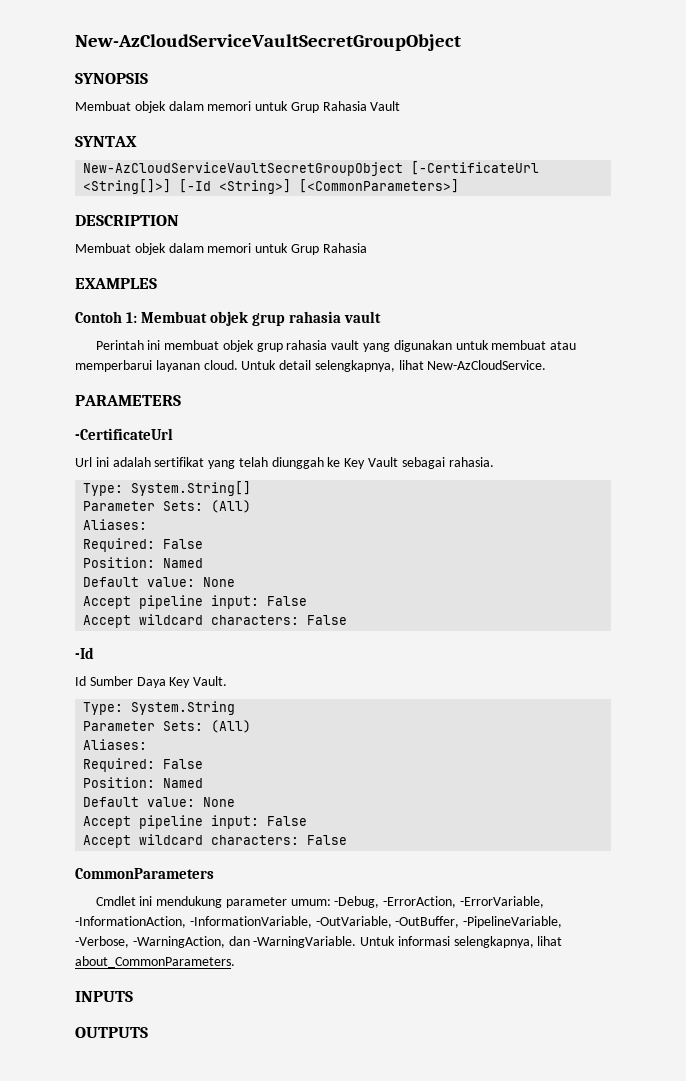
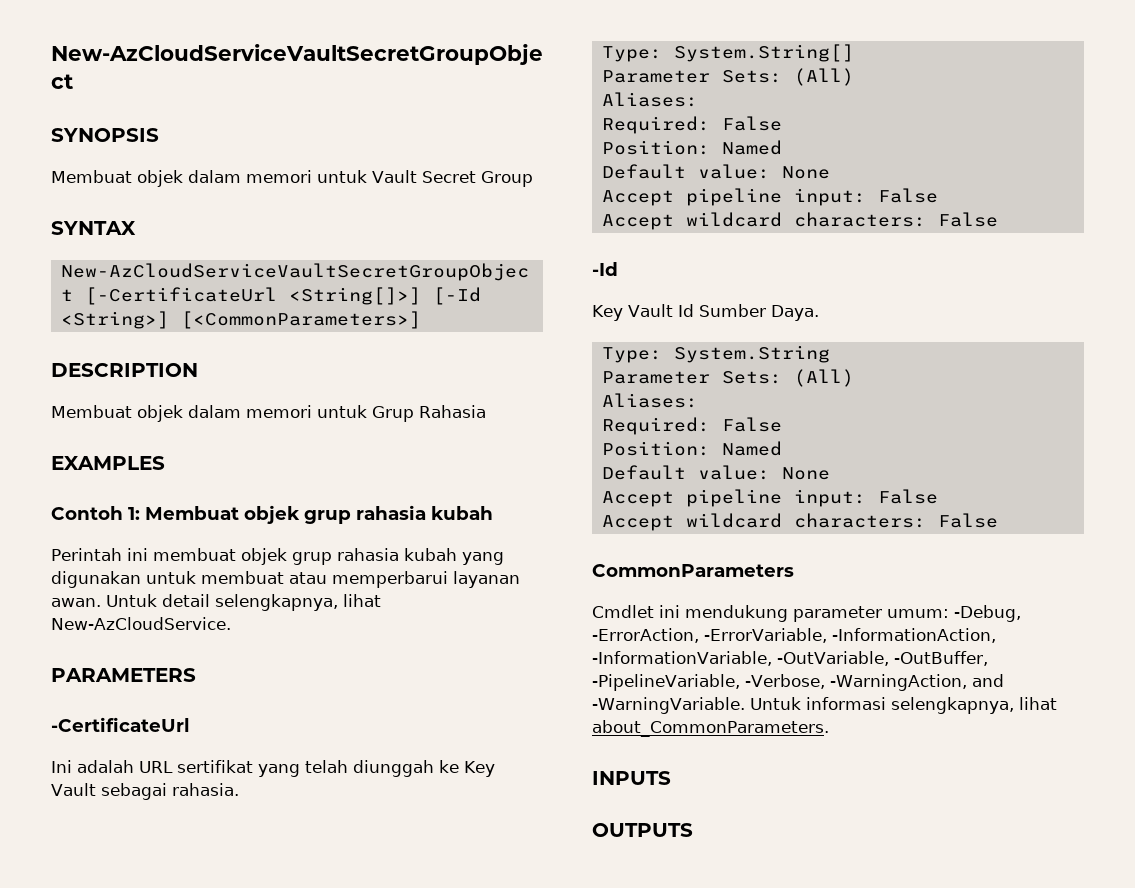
[290,101,401,113] Grup Rahasia Vault -> [372,170,533,187] Vault Secret Group
[344,311,382,323] vault -> [431,506,493,520] kubah
[331,340,360,350] vault -> [404,548,457,561] kubah
[203,360,238,370] cloud. -> [51,598,101,607] awan.
[75,457,151,467] Url ini adalah -> [51,760,173,773] Ini adalah URL
[75,676,228,688] Id Sumber Daya Key Vault. -> [592,304,819,321] Key Vault Id Sumber Daya.
[228,936,250,946] dan -> [971,674,1004,687] and

